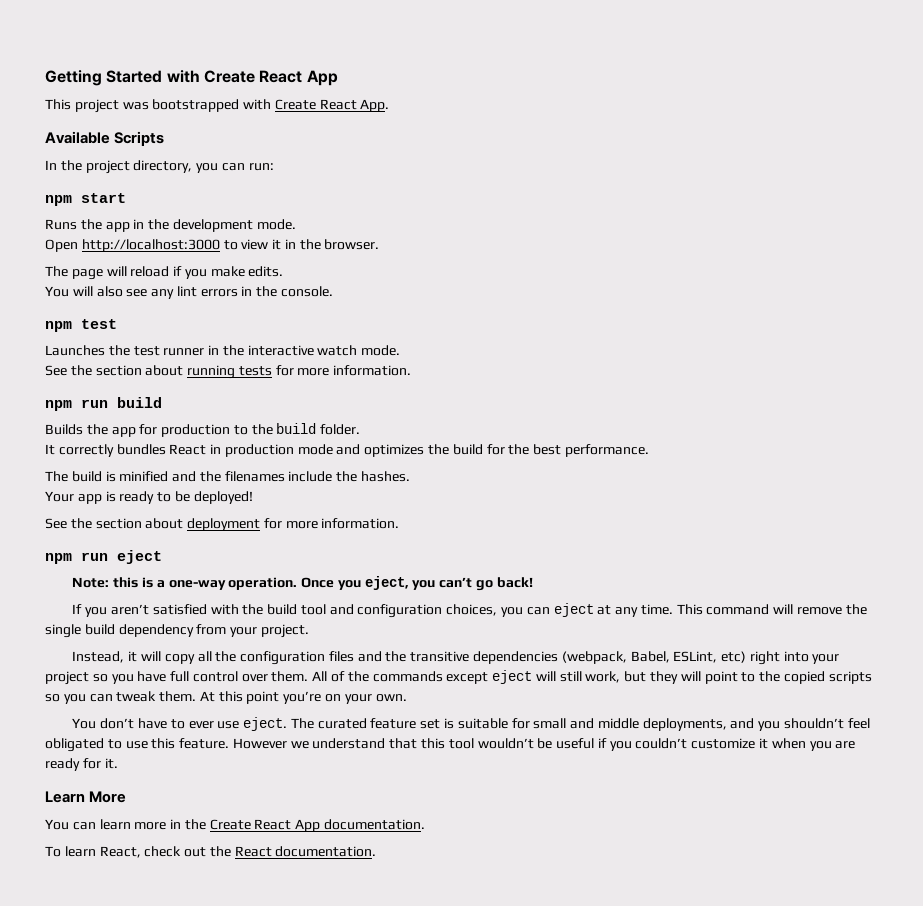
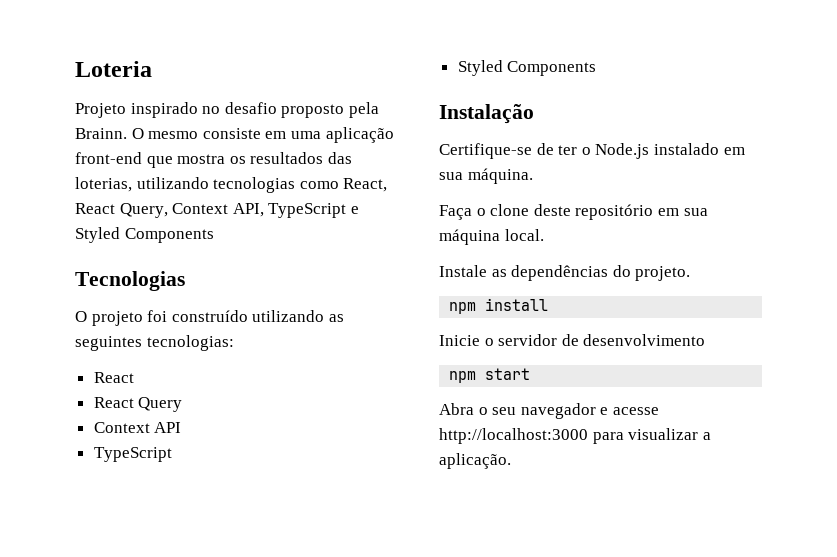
[45,70,338,86] [45,99,390,113] [45,131,165,146] [45,160,274,174] [45,193,126,206] [45,219,296,232] [45,239,380,252] [45,266,284,280] [45,286,334,299] [45,319,117,332] [45,345,401,356] [45,365,412,379] [45,397,162,411] [45,423,361,437] [45,444,649,457] [45,471,411,482] [45,491,253,504] [45,518,400,531] [45,550,162,564] [72,576,533,591] [72,603,867,618] [45,624,309,638] [72,651,840,665] [45,670,872,685] [45,691,407,704] [72,717,870,731] [45,738,856,752] [45,758,118,771] [45,791,127,803] [45,819,426,832] [45,846,377,858] Getting Started with Create React App // This project was bootstrapped with Create React App. // Available Scripts // In the project directory, you can run: // npm start // Runs the app in the development mode. // Open http://localhost:3000 to view it in the browser. // The page will reload if you make edits. // You will also see any lint errors in the console. // npm test // Launches the test runner in the interactive watch mode. // See the section about running tests for more information. // npm run build // Builds the app for production to the build folder. // It correctly bundles React in production mode and optimizes the build for the best performance. // The build is minified and the filenames include the hashes. // Your app is ready to be deployed! // See the section about deployment for more information. // npm run eject // Note: this is a one-way operation. Once you eject, you can’t go back! // If you aren’t satisfied with the build tool and configuration choices, you can eject at any time. This command will remove the single build dependency from your project. // Instead, it will copy all the configuration files and the transitive dependencies (webpack, Babel, ESLint, etc) right into your project so you have full control over them. All of the commands except eject will still work, but they will point to the copied scripts so you can tweak them. At this point you’re on your own. // You don’t have to ever use eject. The curated feature set is suitable for small and middle deployments, and you shouldn’t feel obligated to use this feature. However we understand that this tool wouldn’t be useful if you couldn’t customize it when you are ready for it. // Learn More // You can learn more in the Create React App documentation. // To learn React, check out the React documentation. -> [75,61,152,77] [75,102,379,118] [75,127,394,143] [75,152,352,168] [75,177,388,193] [75,203,359,218] [75,227,214,243] [75,271,185,291] [75,310,344,326] [75,335,234,351] [93,372,134,383] [93,397,183,412] [93,422,182,433] [93,447,172,462] [457,60,597,76] [439,104,534,124] [439,143,745,159] [439,168,533,184] [439,204,708,220] [439,229,544,245] [439,265,691,281] [449,298,549,314] [439,334,706,346] [449,368,531,383] [439,403,659,419] [439,428,711,444] [439,453,511,469] Loteria // Projeto inspirado no desafio proposto pela Brainn. O mesmo consiste em uma aplicação front-end que mostra os resultados das loterias, utilizando tecnologias como React, React Query, Context API, TypeScript e Styled Components // Tecnologias // O projeto foi construído utilizando as seguintes tecnologias: // React // React Query // Context API // TypeScript // Styled Components // Instalação // Certifique-se de ter o Node.js instalado em sua máquina. // Faça o clone deste repositório em sua máquina local. // Instale as dependências do projeto. // npm install // Inicie o servidor de desenvolvimento // npm start // Abra o seu navegador e acesse http://localhost:3000 para visualizar a aplicação.

